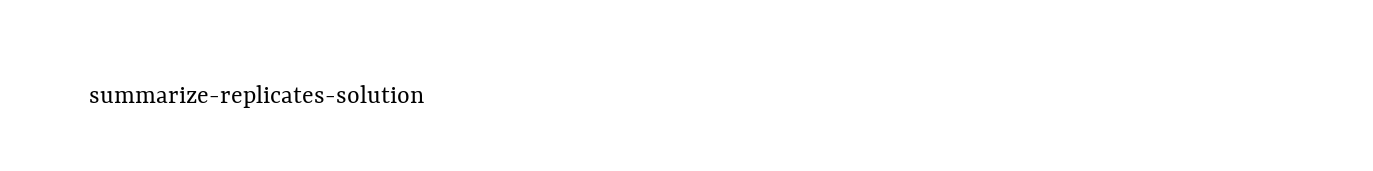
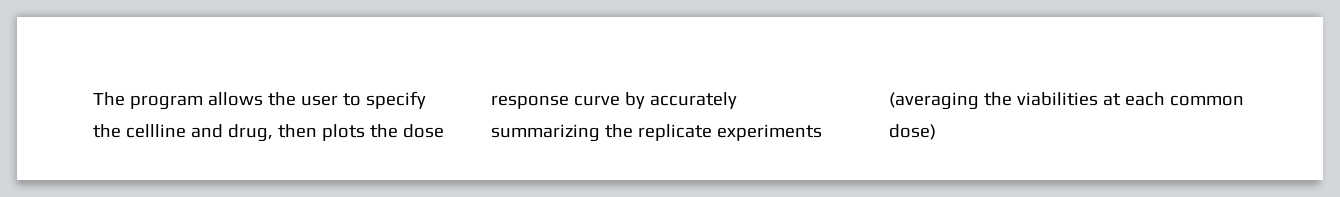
[89,85,424,108] summarize-replicates-solution -> [93,91,426,110] [93,124,444,142] [491,92,737,109] [491,124,822,142] [889,92,1244,110] [889,124,936,140] The program allows the user to specify the cellline and drug, then plots the dose response curve by accurately summarizing the replicate experiments (averaging the viabilities at each common dose)

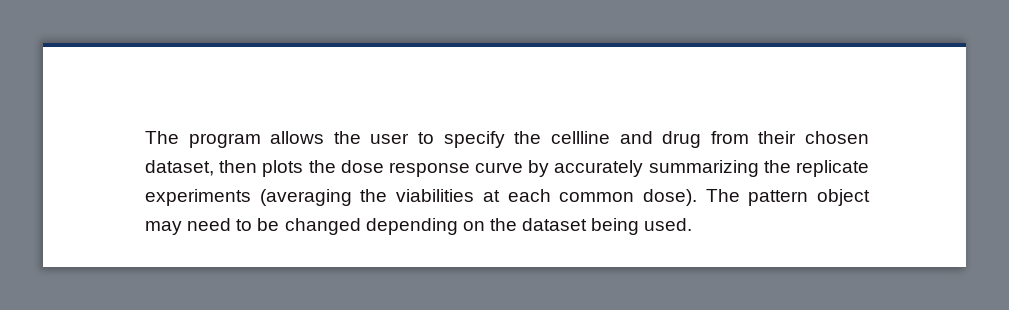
[227,124,273,142] drug, -> [662,131,870,148] [145,160,214,176] drug from their chosen dataset,
[889,124,936,140] dose) -> [642,189,871,206] [145,218,693,235] dose). The pattern object may need to be changed depending on the dataset being used.

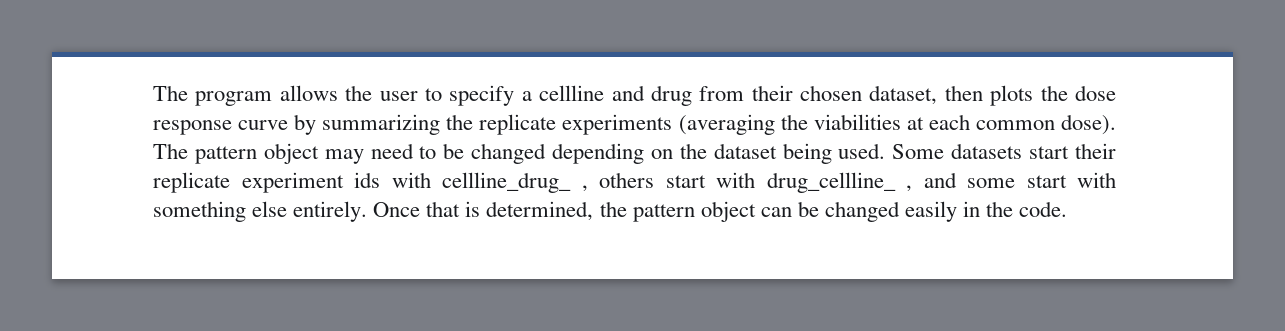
[514,131,542,144] the -> [521,91,532,101] a
[554,160,644,177] accurately -> (317, 124) none
(693, 224) none -> [892,143,1116,159] [153,172,1116,193] [153,201,1068,222] Some datasets start their replicate experiment ids with cellline_drug_ , others start with drug_cellline_ , and some start with something else entirely. Once that is determined, the pattern object can be changed easily in the code.

